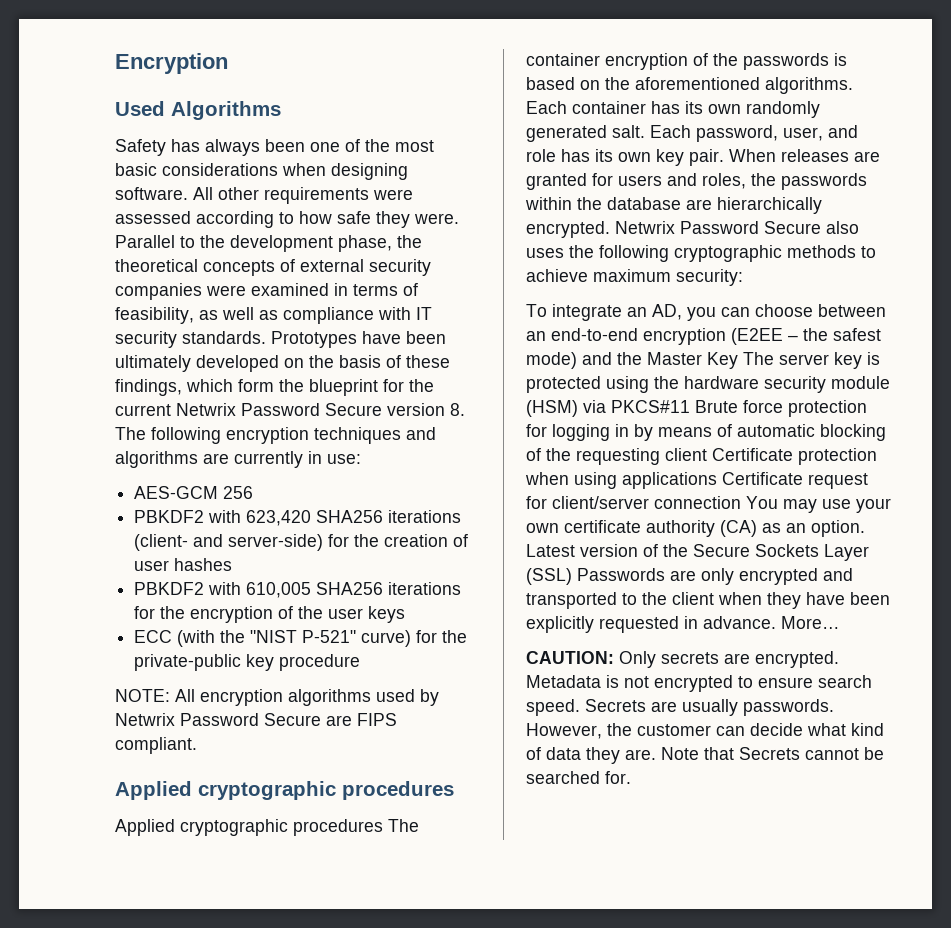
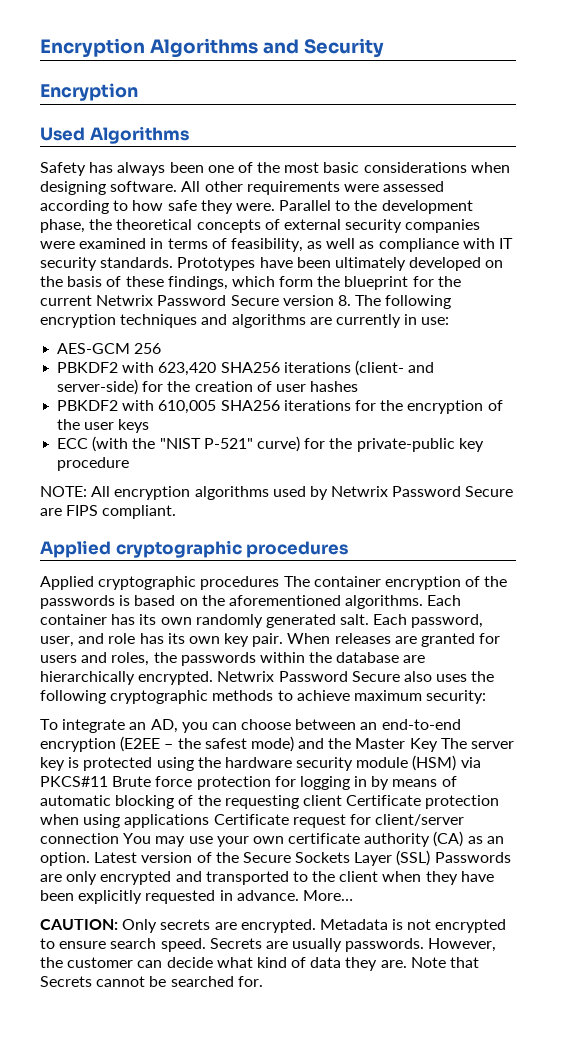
[115,53,228,74] Encryption -> [40,38,384,58] [40,83,138,101] Encryption Algorithms and Security // Encryption

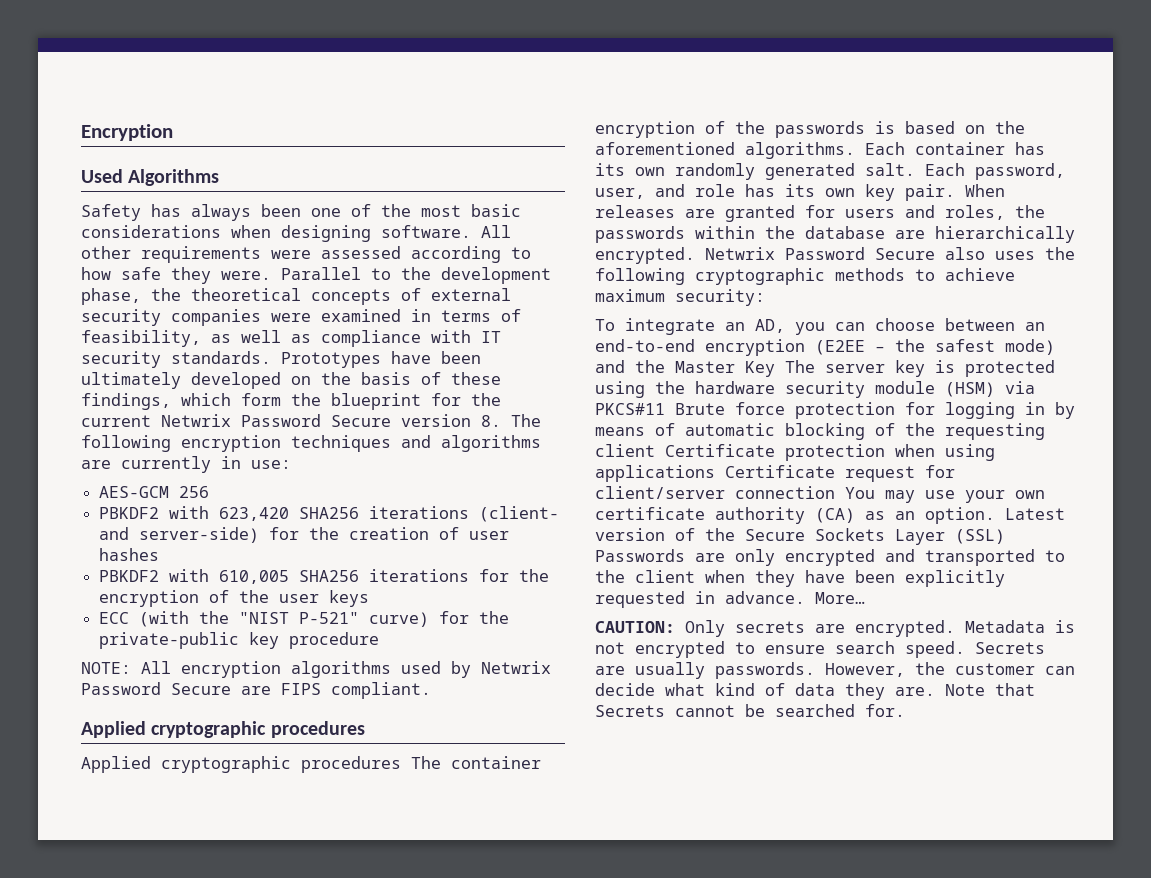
[40,38,384,58] [40,83,138,101] Encryption Algorithms and Security // Encryption -> [81,124,173,141] Encryption

